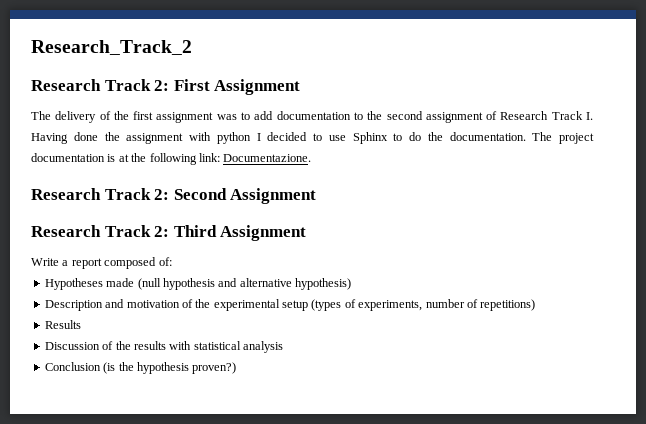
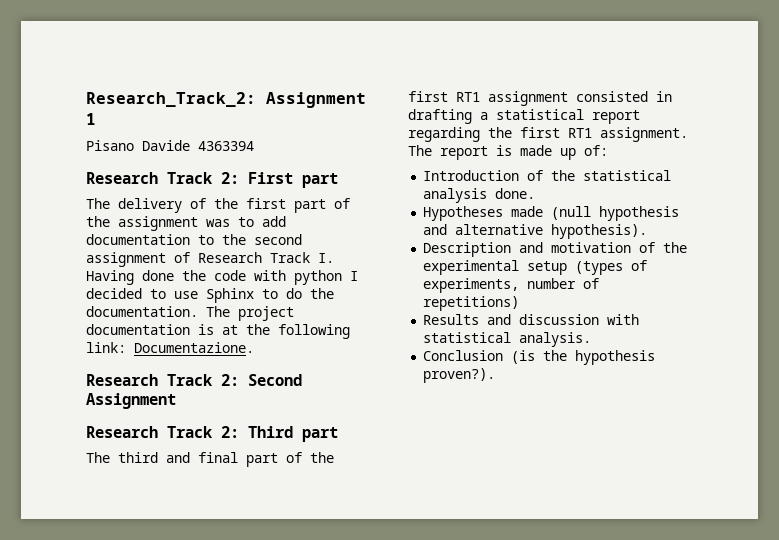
[31,40,192,55] Research_Track_2 -> [86,92,366,108] [86,113,96,125] [86,140,254,151] Research_Track_2: Assignment 1 // Pisano Davide 4363394
[214,79,301,95] Assignment -> [302,173,338,188] part
(154, 115) none -> [294,198,350,213] [86,216,110,227] part of the
[126,133,184,144] assignment -> [214,270,246,281] code
[220,225,307,241] [31,257,172,269] Assignment // Write a report composed of: -> [302,427,338,442] [86,452,334,467] [408,91,672,106] [408,109,640,124] [408,127,688,142] [408,145,608,160] [423,170,672,181] [423,188,536,203] part // The third and final part of the first RT1 assignment consisted in drafting a statistical report regarding the first RT1 assignment. The report is made up of: // Introduction of the statistical analysis done.
[295,278,351,290] hypothesis) -> [551,224,648,239] hypothesis).
[44,341,166,350] // Discussion of the results -> [487,314,600,325] and discussion
[243,341,283,353] analysis -> [519,332,592,347] analysis.
[192,362,237,374] proven?) -> [423,368,496,383] proven?).

